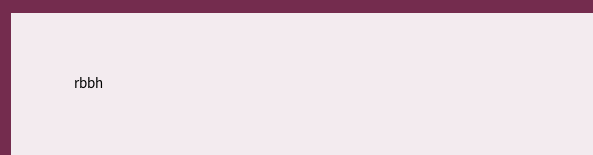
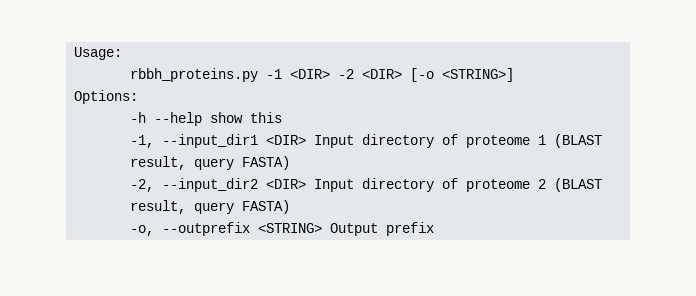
[74,77,103,89] rbbh -> [73,47,122,60] [129,68,514,82] [73,90,138,104] [129,112,282,126] [129,134,602,148] [129,156,290,170] [129,178,602,192] [129,200,290,214] [129,222,434,236] Usage: // rbbh_proteins.py -1 <DIR> -2 <DIR> [-o <STRING>] // Options: // -h --help show this // -1, --input_dir1 <DIR> Input directory of proteome 1 (BLAST result, query FASTA) // -2, --input_dir2 <DIR> Input directory of proteome 2 (BLAST result, query FASTA) // -o, --outprefix <STRING> Output prefix

